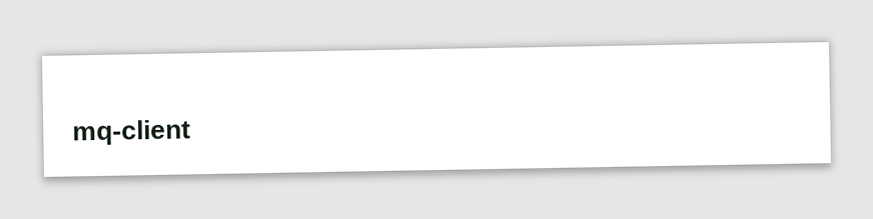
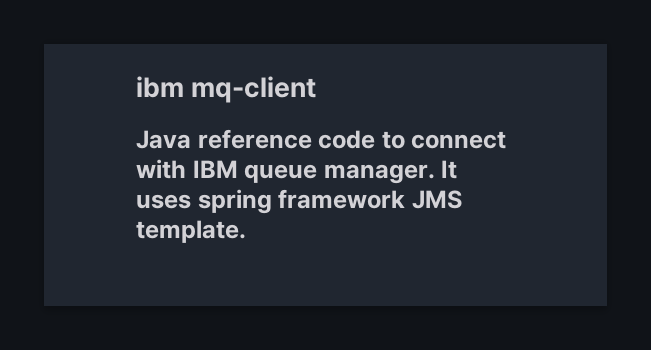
(72, 132) none -> [136,76,184,98] ibm
(191, 132) none -> [136,129,507,149] [136,159,458,184] [136,189,462,214] [136,220,246,243] // Java reference code to connect with IBM queue manager. It uses spring framework JMS template.

